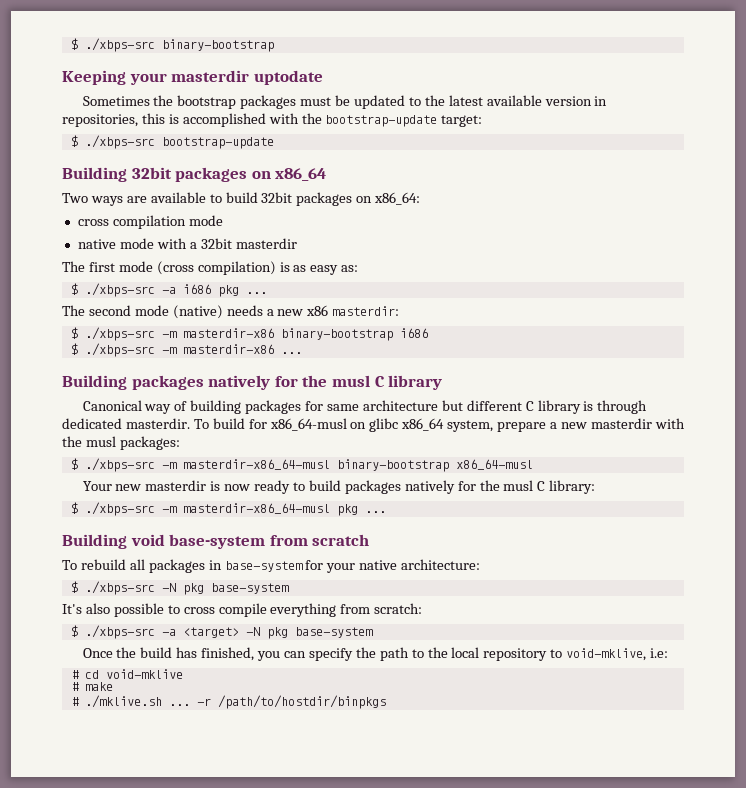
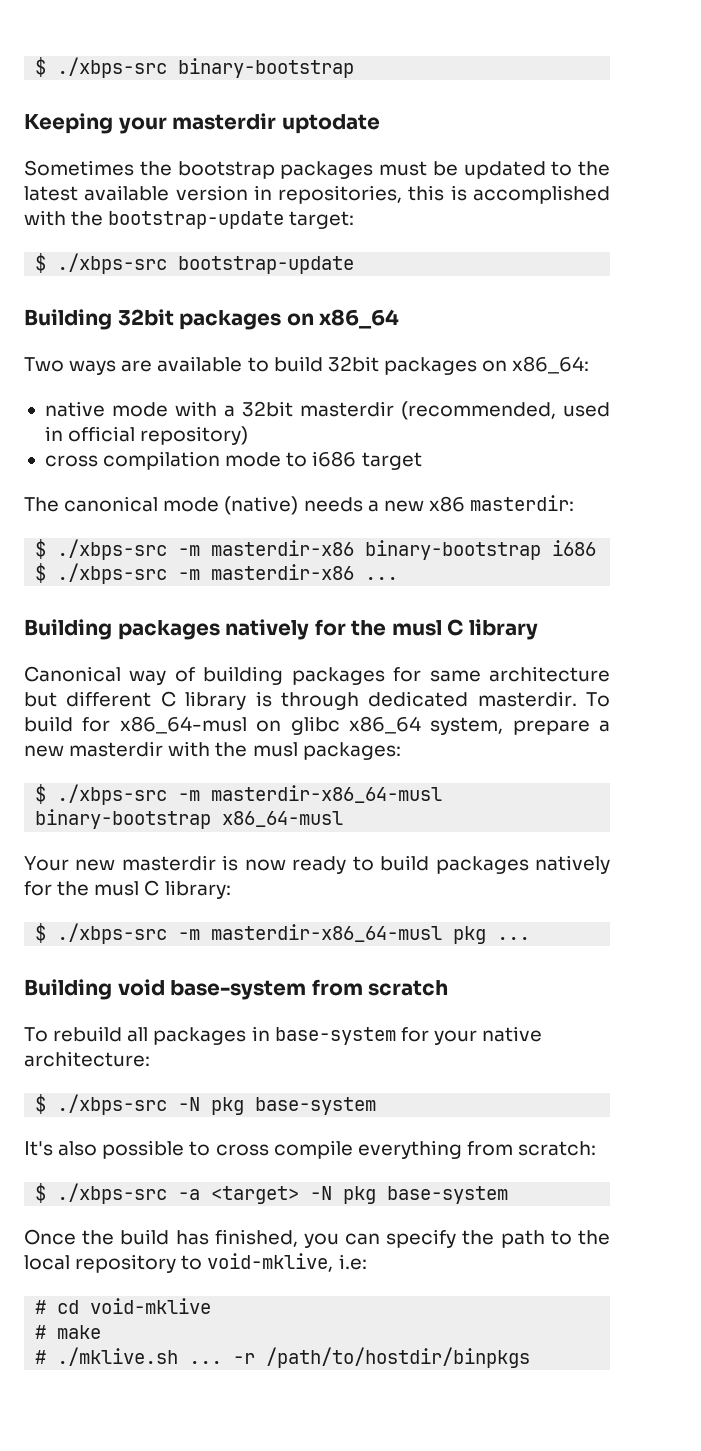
[77,215,223,229] // cross compilation mode -> (590, 365) none
[62,261,359,275] [70,283,267,297] [62,305,131,316] // The first mode (cross compilation) is as easy as: // $ ./xbps-src -a i686 pkg ... // The second -> [400,401,611,420] [44,426,249,445] [44,451,422,470] [24,496,159,512] (recommended, used in official repository) // cross compilation mode to i686 target // The canonical

